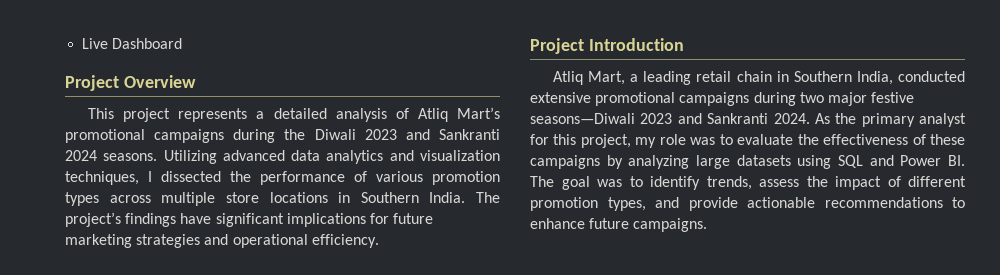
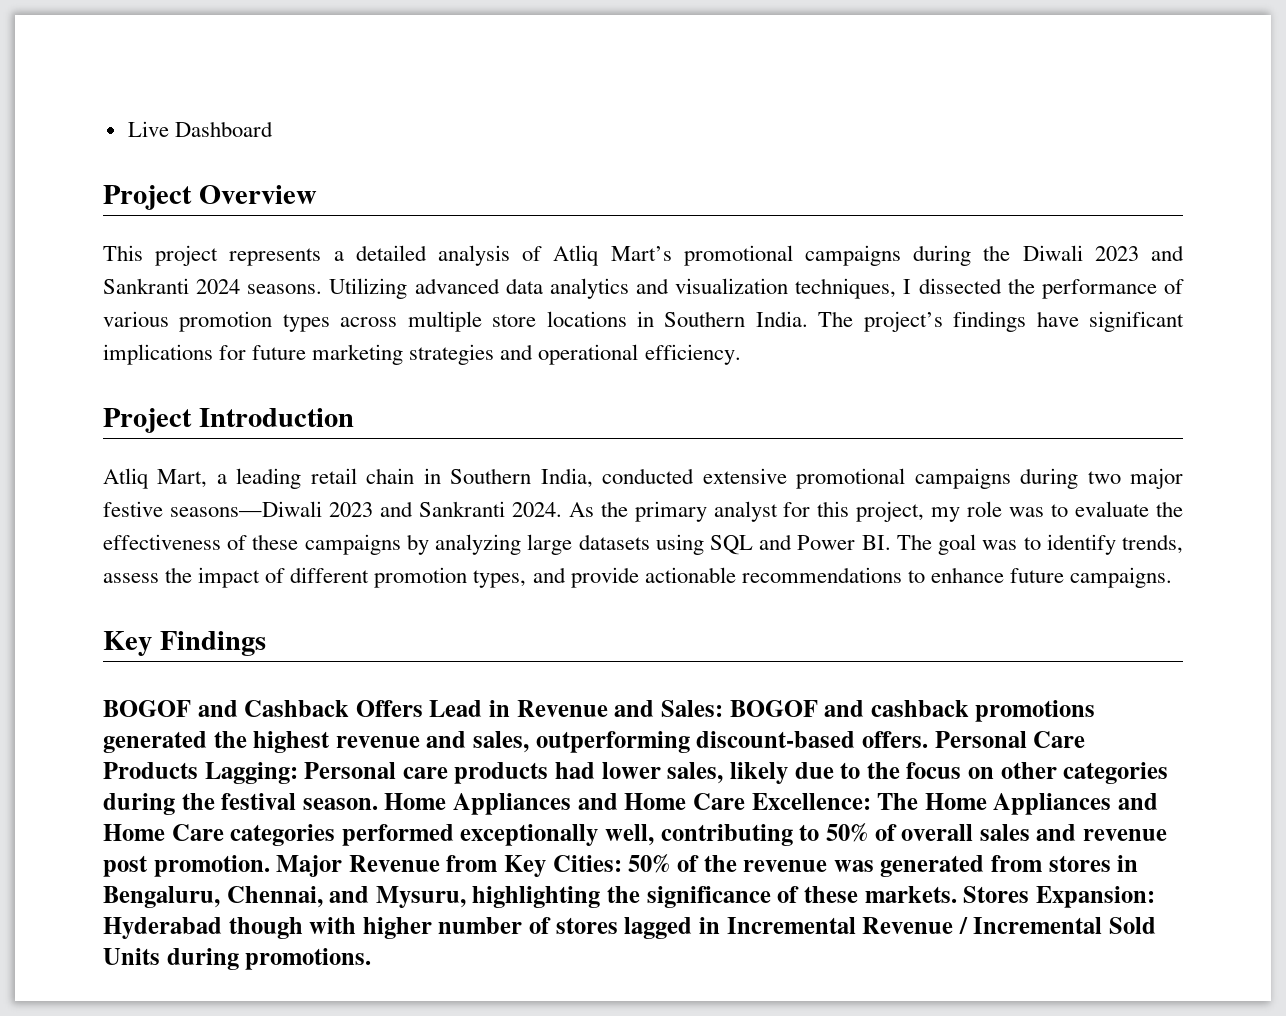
(708, 225) none -> [103,631,266,656] [103,700,1096,722] [103,731,1086,753] [103,762,1169,784] [103,793,1158,815] [103,823,1167,846] [103,854,1139,877] [103,886,1155,908] [103,917,1156,939] [103,948,372,970] // Key Findings // BOGOF and Cashback Offers Lead in Revenue and Sales: BOGOF and cashback promotions generated the highest revenue and sales, outperforming discount-based offers. Personal Care Products Lagging: Personal care products had lower sales, likely due to the focus on other categories during the festival season. Home Appliances and Home Care Excellence: The Home Appliances and Home Care categories performed exceptionally well, contributing to 50% of overall sales and revenue post promotion. Major Revenue from Key Cities: 50% of the revenue was generated from stores in Bengaluru, Chennai, and Mysuru, highlighting the significance of these markets. Stores Expansion: Hyderabad though with higher number of stores lagged in Incremental Revenue / Incremental Sold Units during promotions.

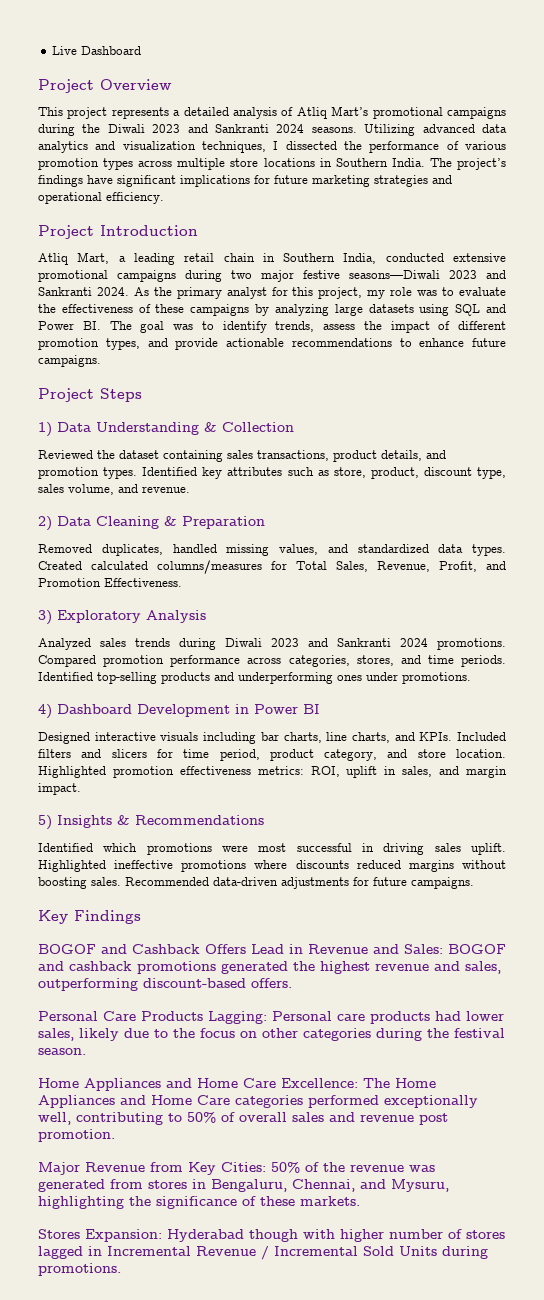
(1173, 577) none -> [38,388,142,402] [38,422,294,437] [38,450,446,462] [38,467,507,479] [38,484,190,495] [38,516,265,531] [38,544,506,556] [38,560,506,574] [38,578,182,587] [38,610,206,625] [38,638,506,650] [38,655,506,667] [38,672,471,684] [38,704,320,719] [38,732,506,744] [38,749,507,761] [38,766,508,778] [38,783,81,795] [38,815,264,830] [38,843,506,855] [38,860,507,872] [38,877,474,889] // Project Steps // 1) Data Understanding & Collection // Reviewed the dataset containing sales transactions, product details, and promotion types. Identified key attributes such as store, product, discount type, sales volume, and revenue. // 2) Data Cleaning & Preparation // Removed duplicates, handled missing values, and standardized data types. Created calculated columns/measures for Total Sales, Revenue, Profit, and Promotion Effectiveness. // 3) Exploratory Analysis // Analyzed sales trends during Diwali 2023 and Sankranti 2024 promotions. Compared promotion performance across categories, stores, and time periods. Identified top-selling products and underperforming ones under promotions. // 4) Dashboard Development in Power BI // Designed interactive visuals including bar charts, line charts, and KPIs. Included filters and slicers for time period, product category, and store location. Highlighted promotion effectiveness metrics: ROI, uplift in sales, and margin impact. // 5) Insights & Recommendations // Identified which promotions were most successful in driving sales uplift. Highlighted ineffective promotions where discounts reduced margins without boosting sales. Recommended data-driven adjustments for future campaigns.
(928, 739) none -> (292, 983) //
(378, 804) none -> (86, 1051) //
(270, 866) none -> (115, 1135) //
(957, 894) none -> (360, 1201) //

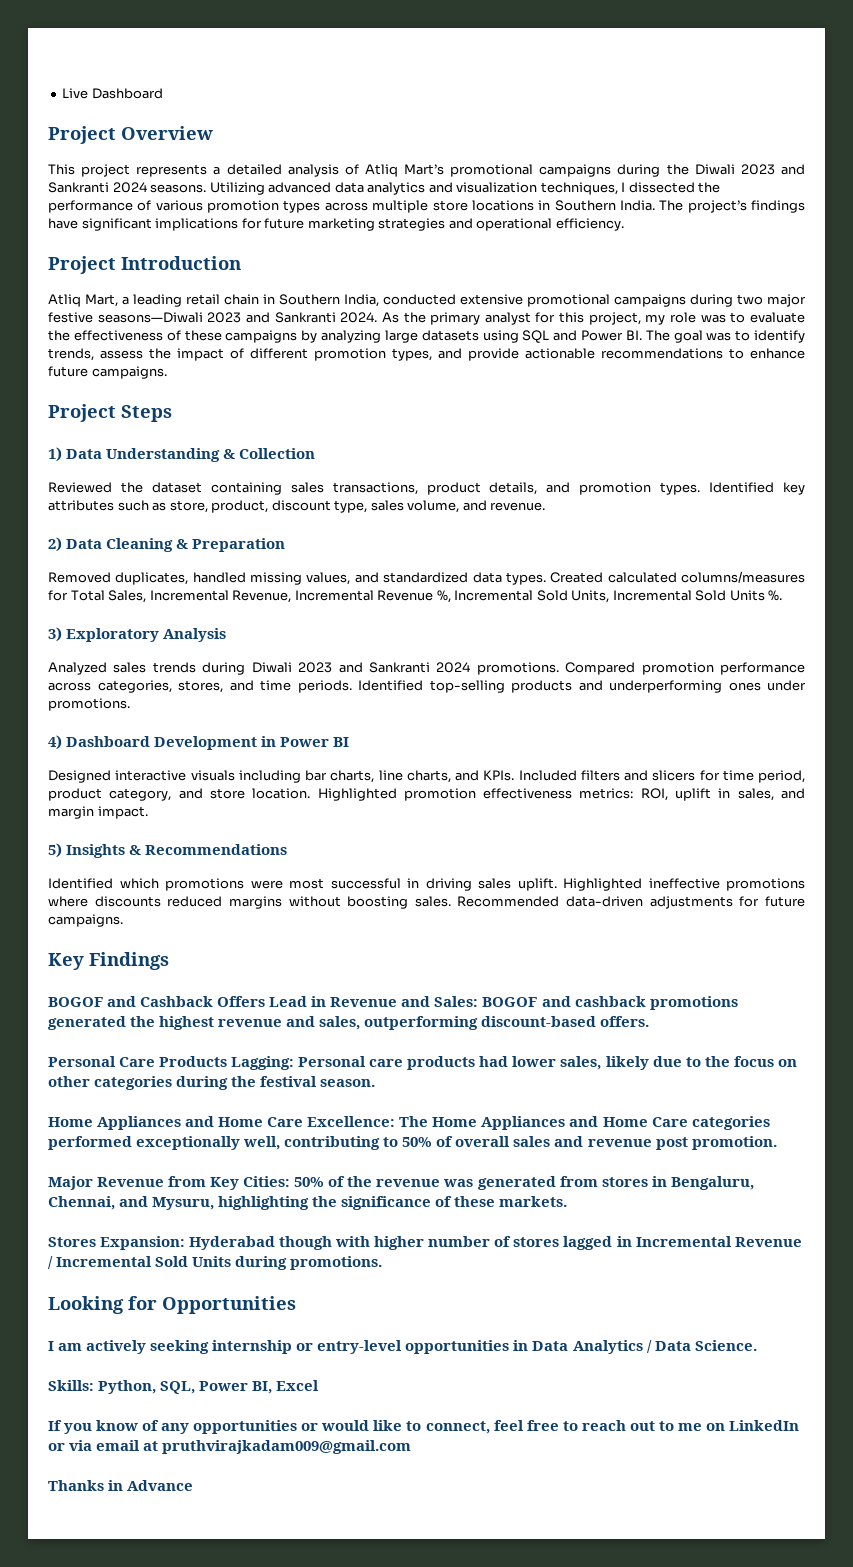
[377,561,506,572] [38,578,182,587] Revenue, Profit, and Promotion Effectiveness. -> [149,590,783,603] Incremental Revenue, Incremental Revenue %, Incremental Sold Units, Incremental Sold Units %.
(121, 1269) none -> [48,1296,296,1314] [48,1340,757,1354] [48,1380,320,1394] [48,1420,799,1434] [48,1440,412,1454] [48,1480,194,1491] // Looking for Opportunities // I am actively seeking internship or entry-level opportunities in Data Analytics / Data Science. // Skills: Python, SQL, Power BI, Excel // If you know of any opportunities or would like to connect, feel free to reach out to me on LinkedIn or via email at pruthvirajkadam009@gmail.com // Thanks in Advance

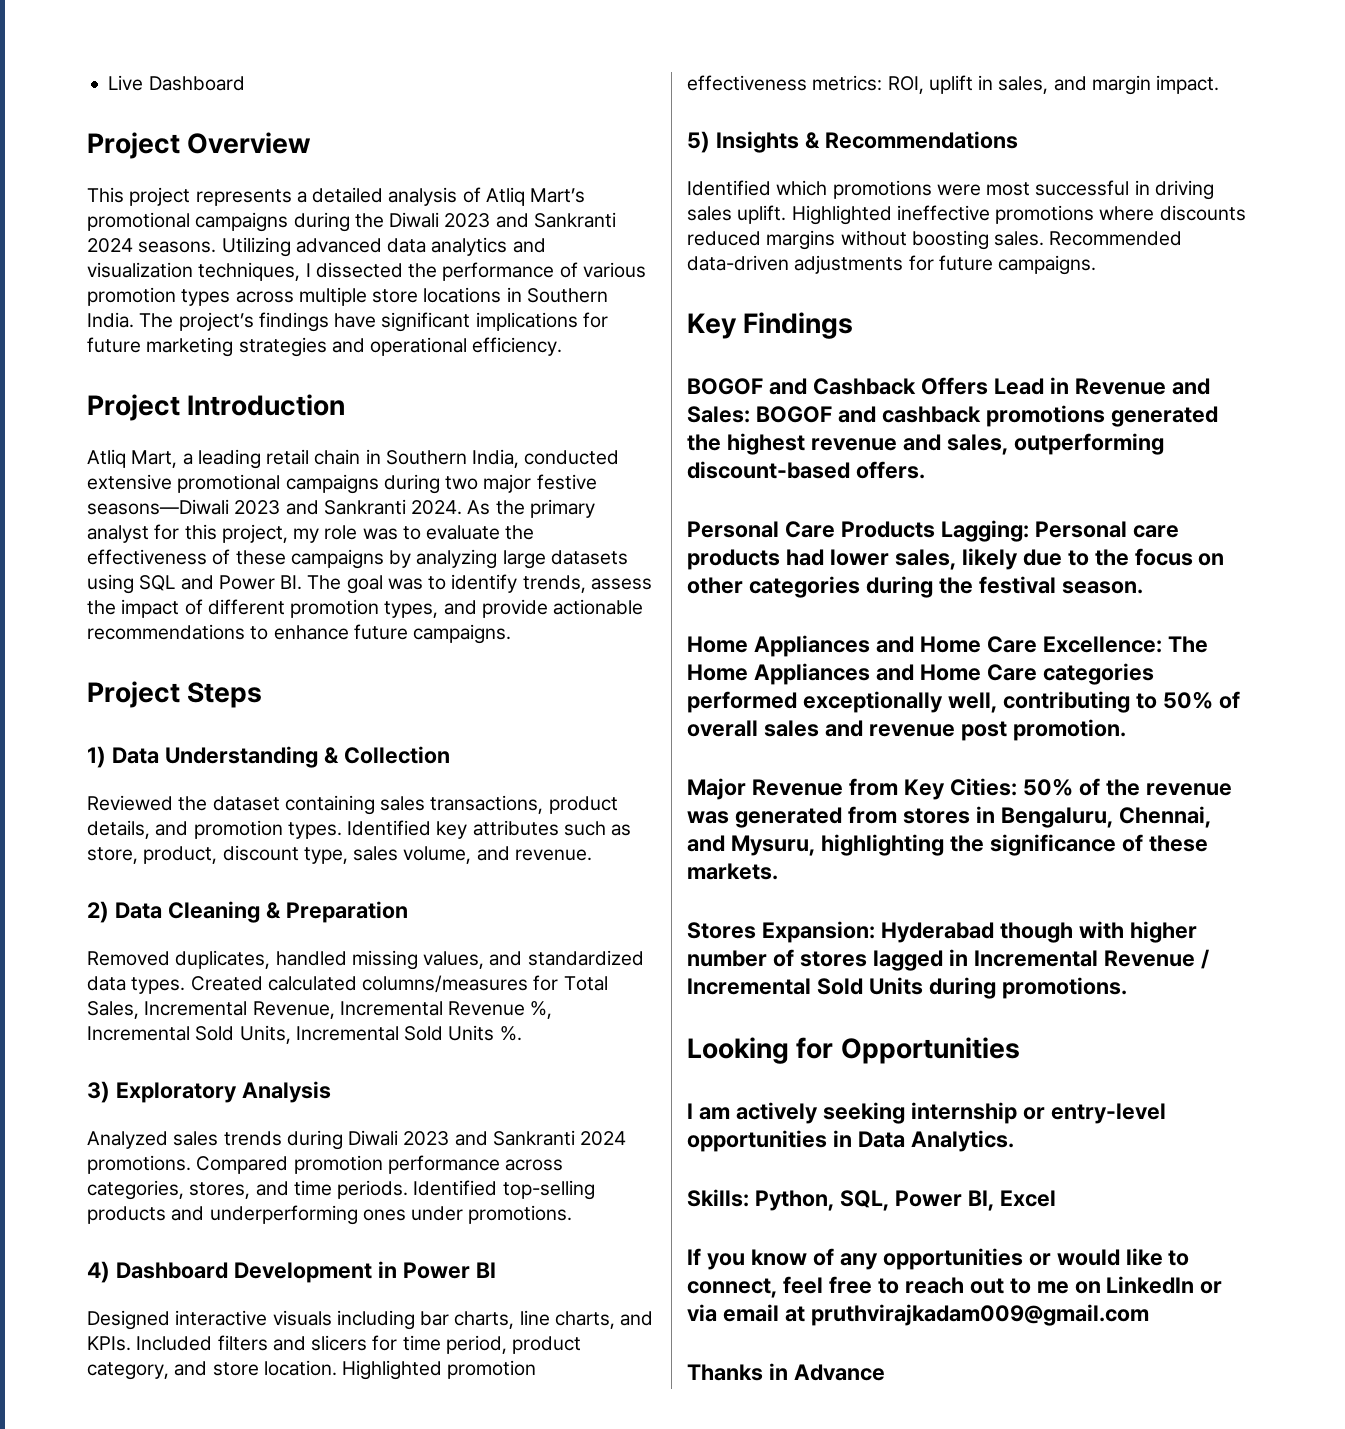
[572,1340,757,1354] Analytics / Data Science. -> [910,1130,1014,1152] Analytics.

